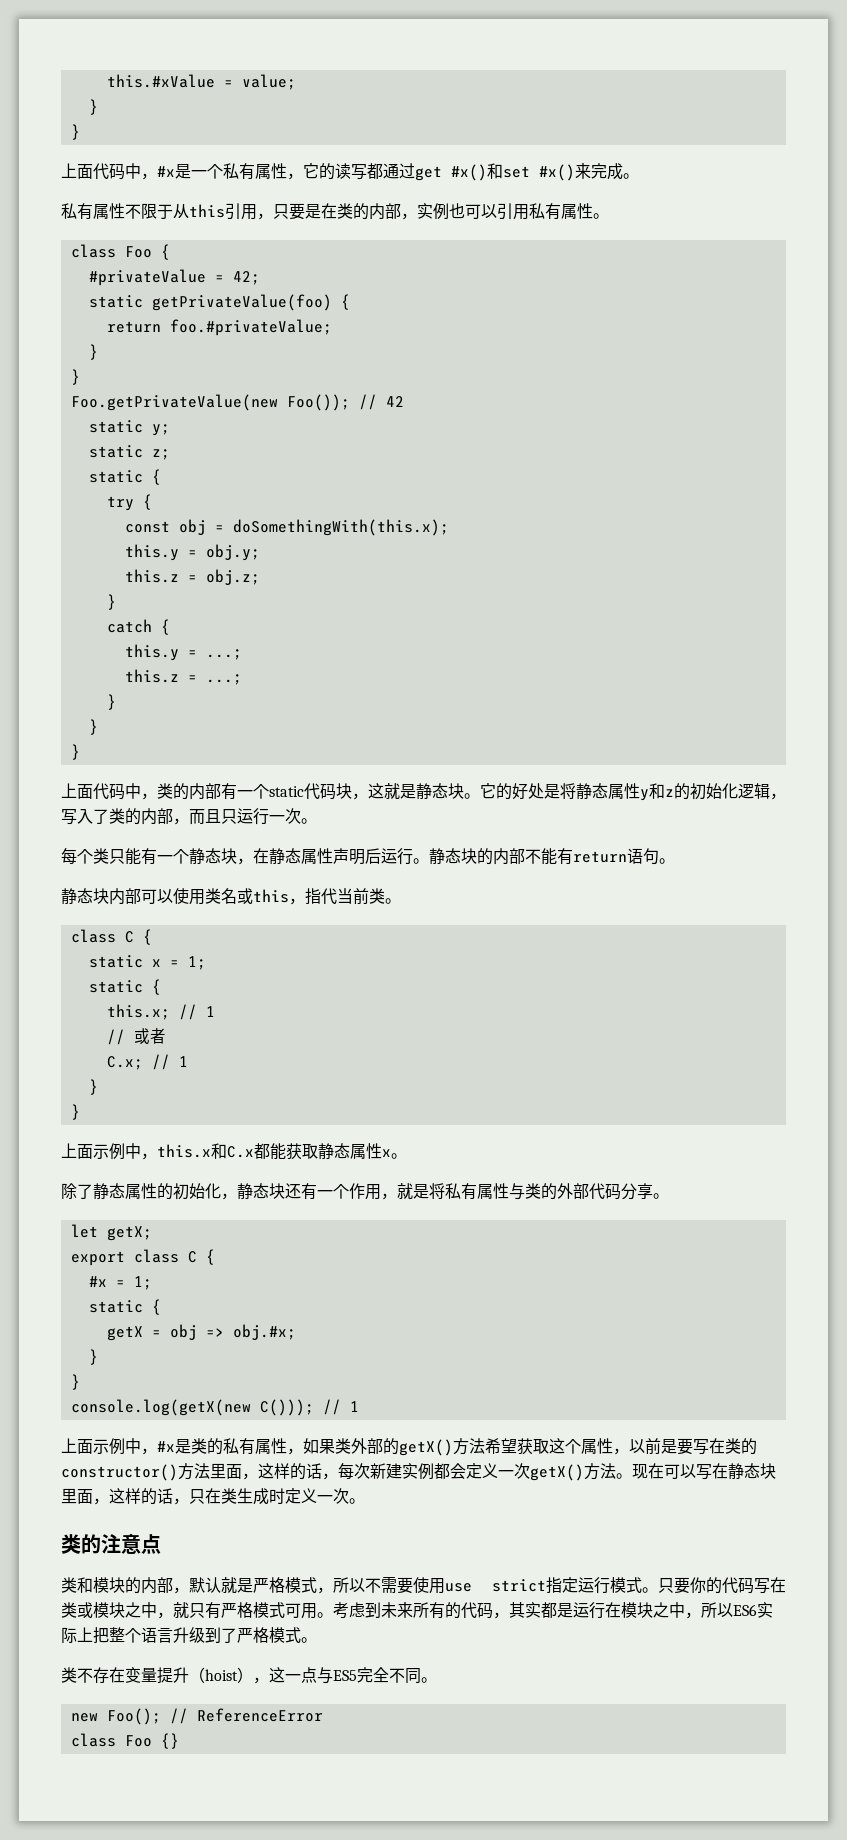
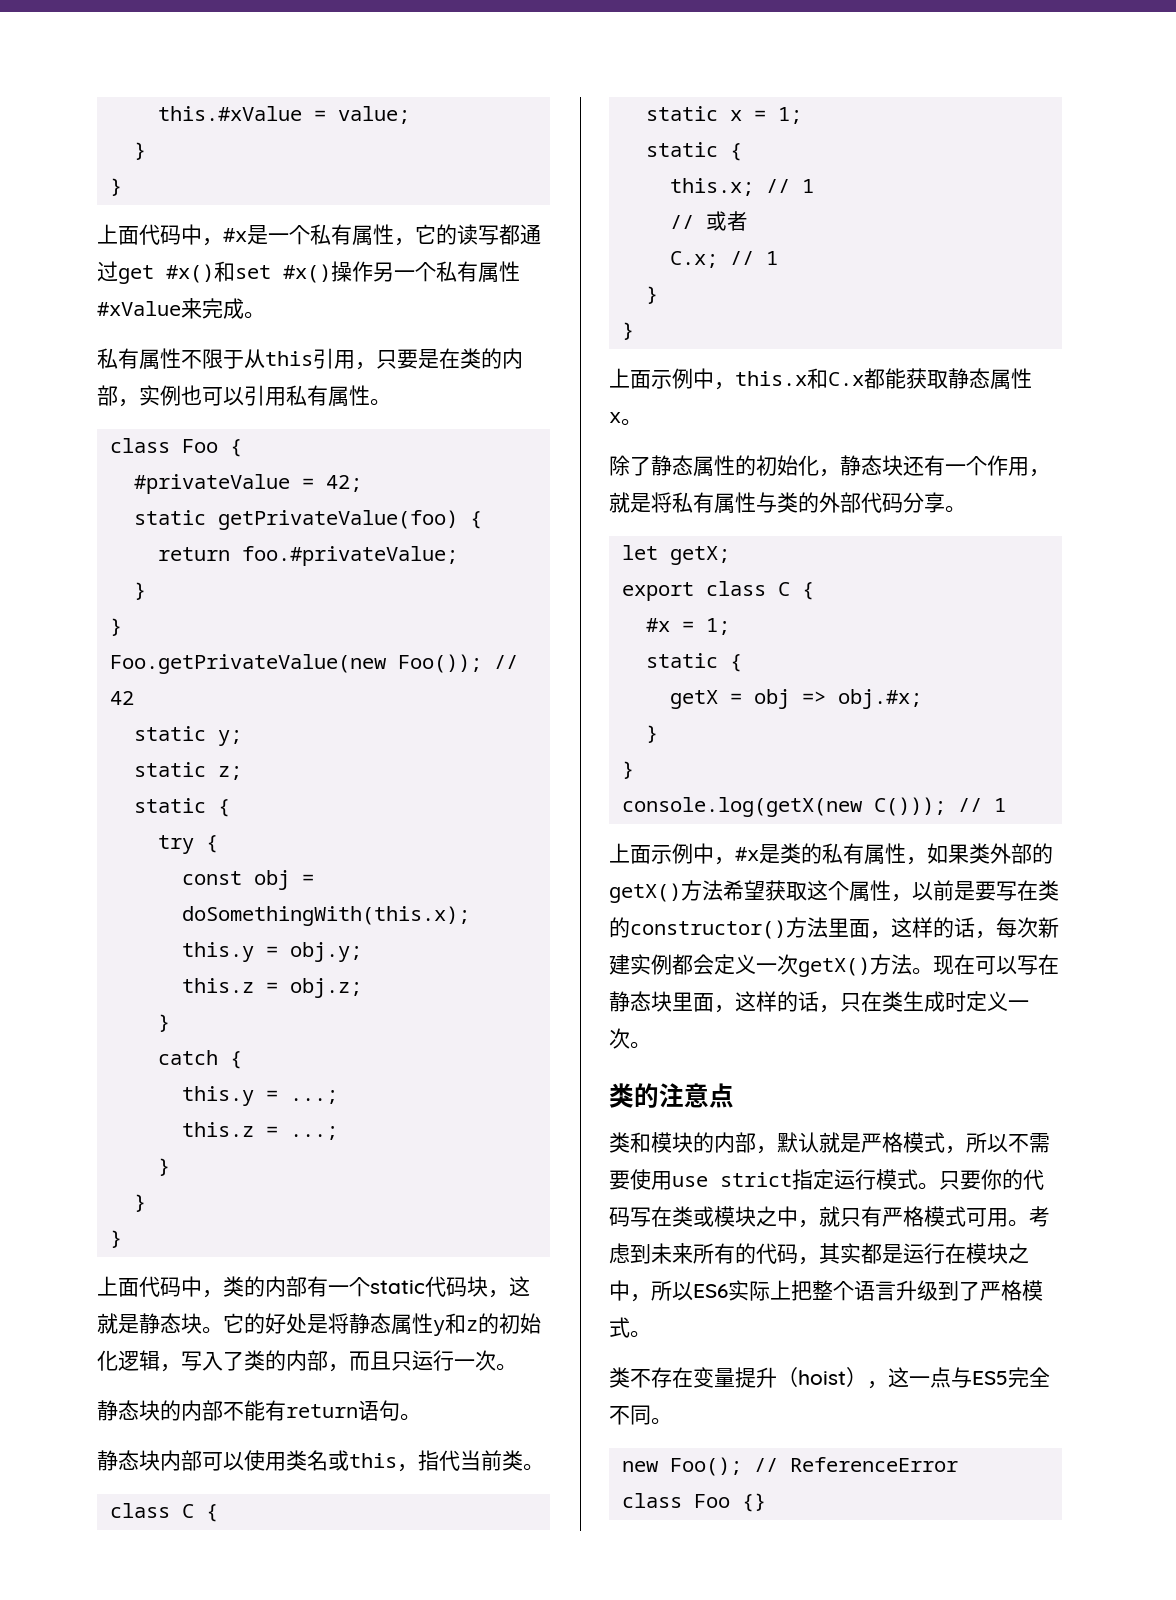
(575, 172) none -> [331,261,520,283] [97,301,181,316] 操作另一个私有属性#xValue
[61,848,429,865] 每个类只能有一个静态块，在静态属性声明后运行。 -> (517, 1367) none

